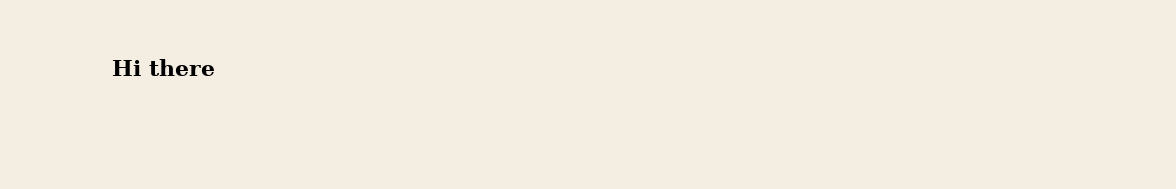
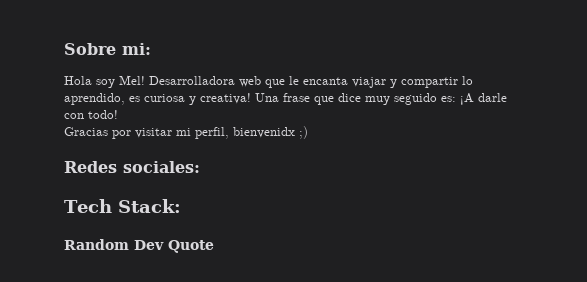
[112,59,215,76] Hi there -> [64,43,151,55] [64,75,473,88] [64,93,507,105] [64,110,118,119] [64,126,308,139] [64,161,200,173] [64,199,181,213] [64,239,214,253] Sobre mi: // Hola soy Mel! Desarrolladora web que le encanta viajar y compartir lo aprendido, es curiosa y creativa! Una frase que dice muy seguido es: ¡A darle con todo! // Gracias por visitar mi perfil, bienvenidx ;) // Redes sociales: // Tech Stack: // Random Dev Quote

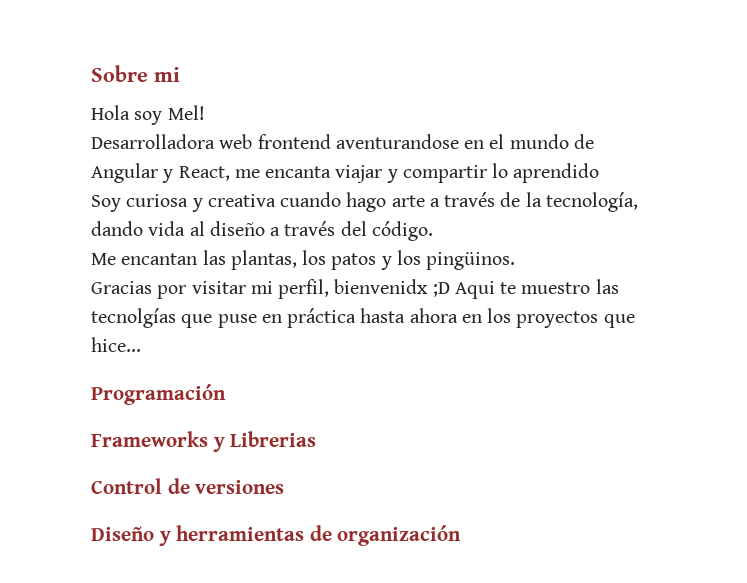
[122,43,151,55] mi: -> [154,67,180,82] mi
(145, 80) none -> (205, 112) //
[265,76,299,88] que le -> [257,134,594,149] [91,163,260,183] frontend aventurandose en el mundo de Angular y React, me
[64,93,507,105] [64,110,118,119] aprendido, es curiosa y creativa! Una frase que dice muy seguido es: ¡A darle con todo! -> [513,163,600,183] [91,192,638,212] [91,221,433,241] [91,250,516,270] aprendido // Soy curiosa y creativa cuando hago arte a través de la tecnología, dando vida al diseño a través del código. // Me encantan las plantas, los patos y los pingüinos.
[299,126,308,139] [64,161,200,173] [64,199,181,213] [64,239,214,253] ;) // Redes sociales: // Tech Stack: // Random Dev Quote -> [432,279,619,299] [91,308,635,328] [91,337,141,352] [91,384,226,405] [91,431,317,452] [91,478,285,494] [91,525,462,546] ;D Aqui te muestro las tecnolgías que puse en práctica hasta ahora en los proyectos que hice... // Programación // Frameworks y Librerias // Control de versiones // Diseño y herramientas de organización

